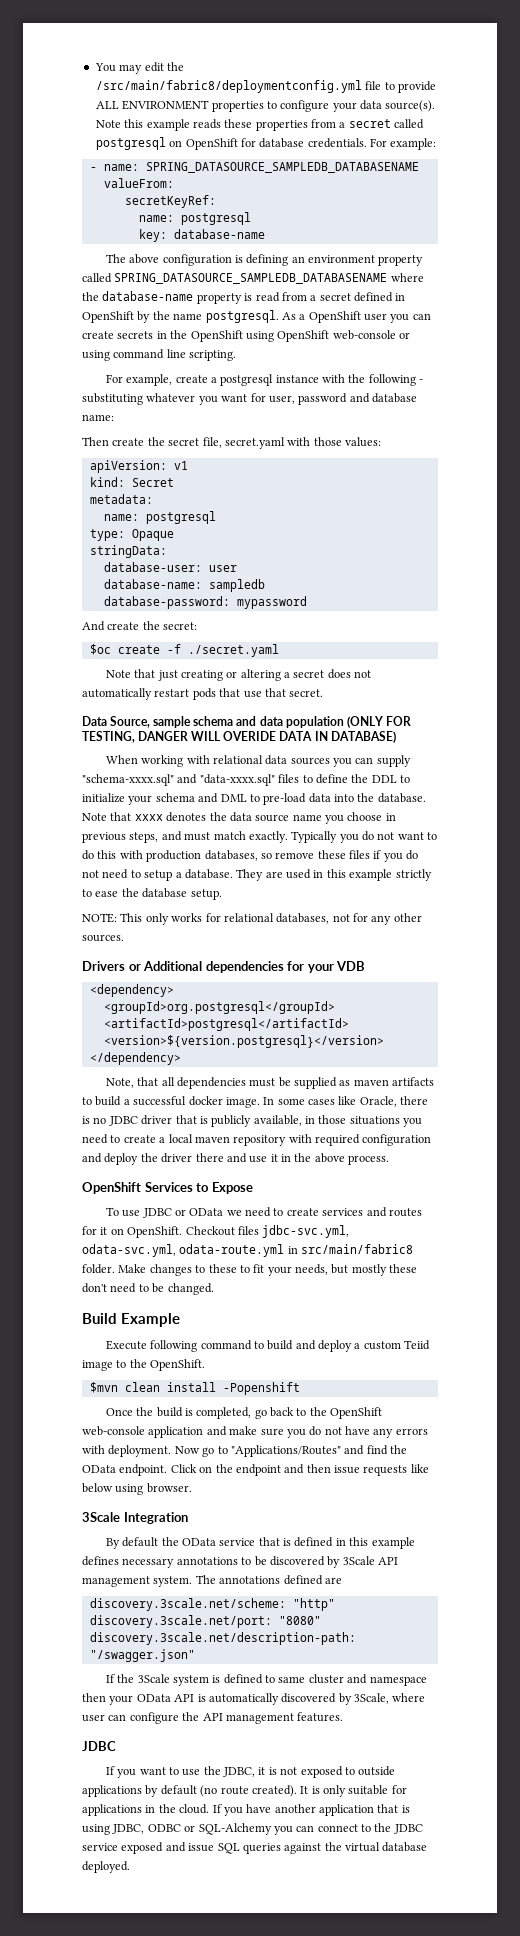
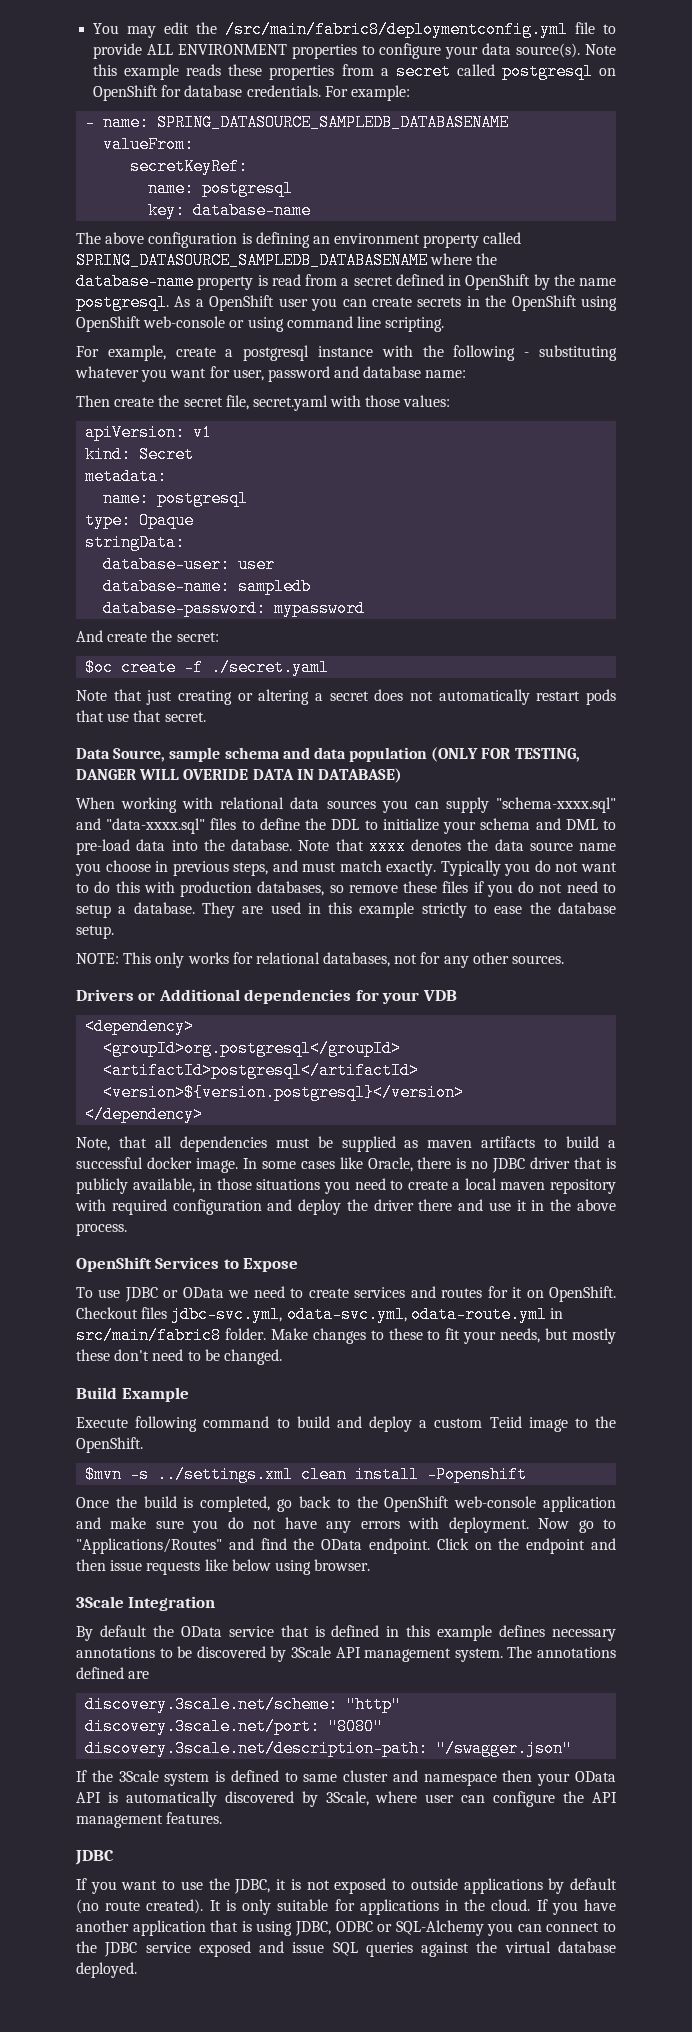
(118, 1387) none -> [130,1466,294,1483] -s ../settings.xml

